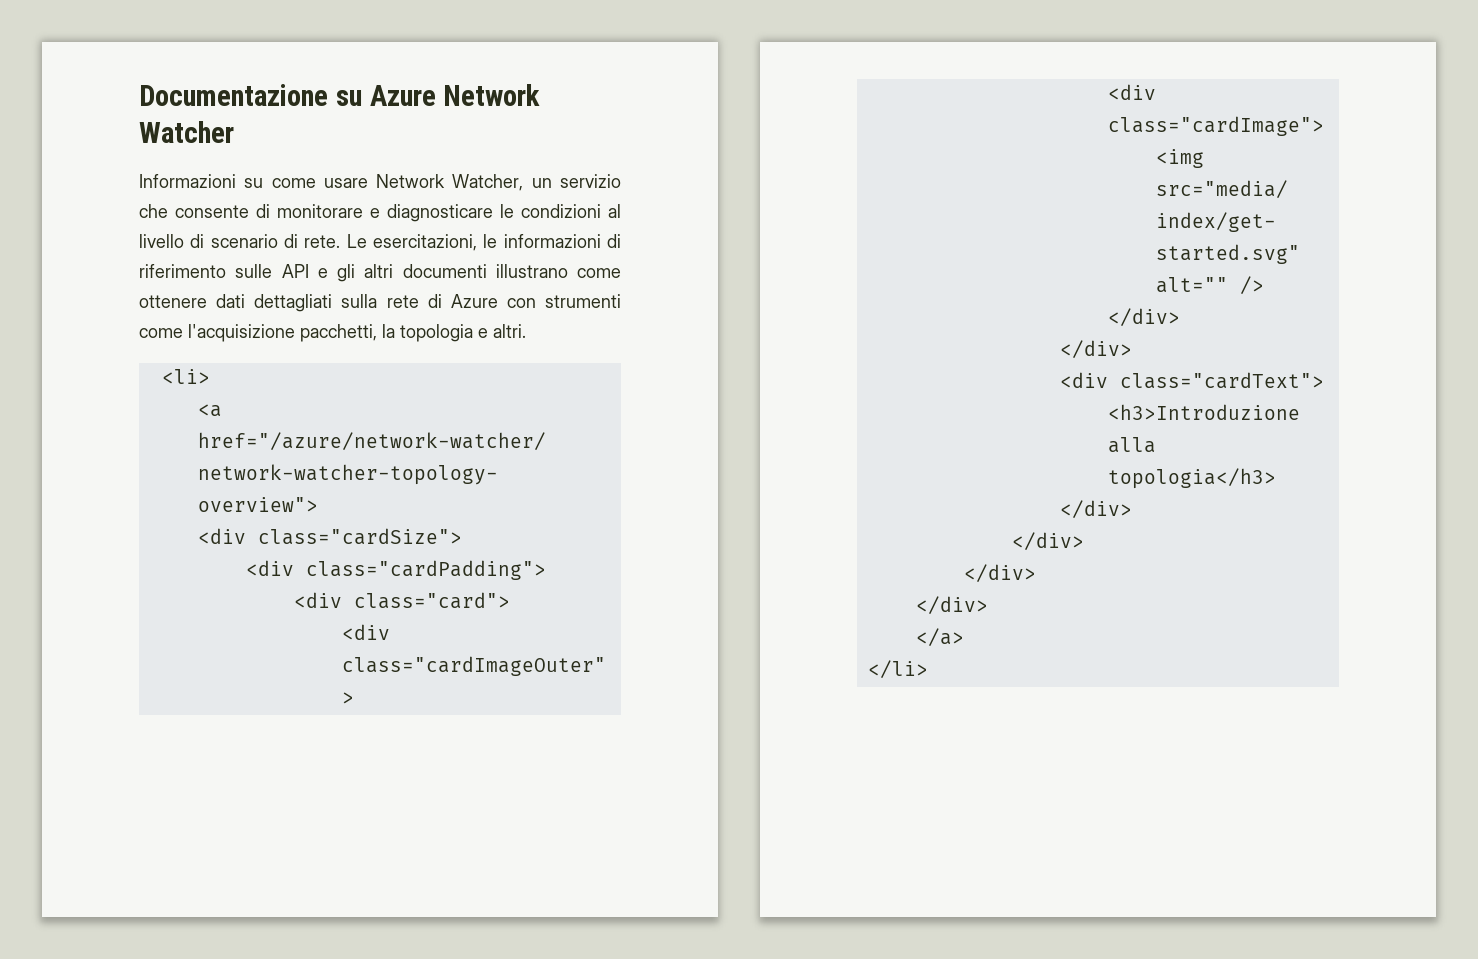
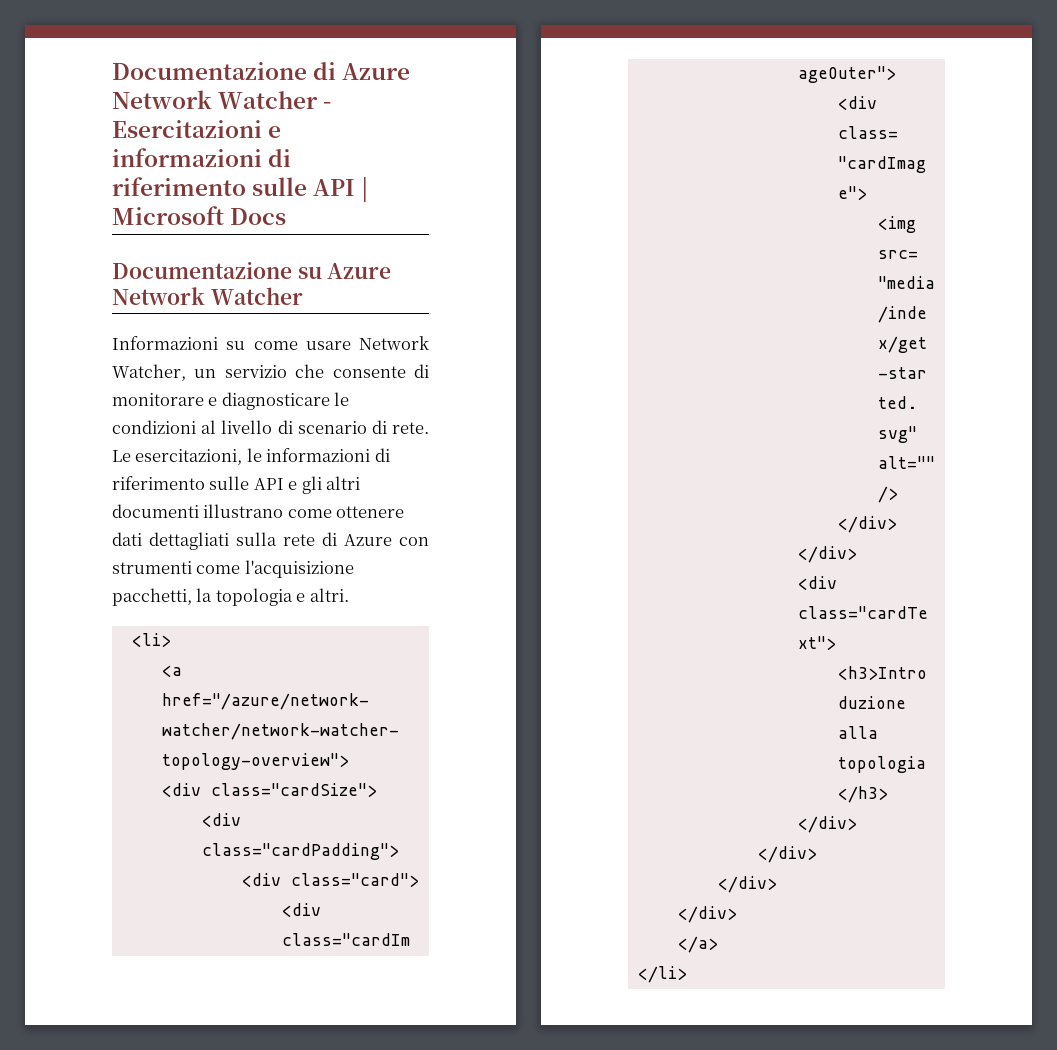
[139,84,328,106] Documentazione -> [112,62,411,80] [112,90,332,109] [112,120,282,138] [112,148,292,167] [112,177,370,203] [112,206,287,225] [112,261,292,279] Documentazione di Azure Network Watcher - Esercitazioni e informazioni di riferimento sulle API | Microsoft Docs // Documentazione

